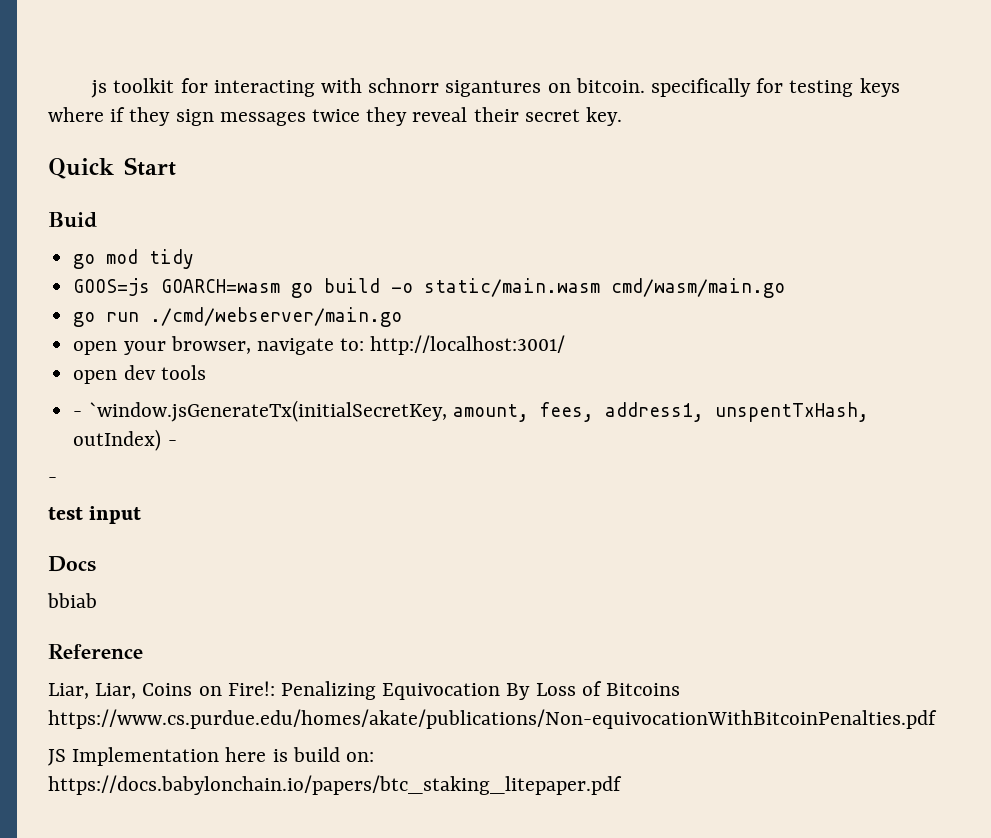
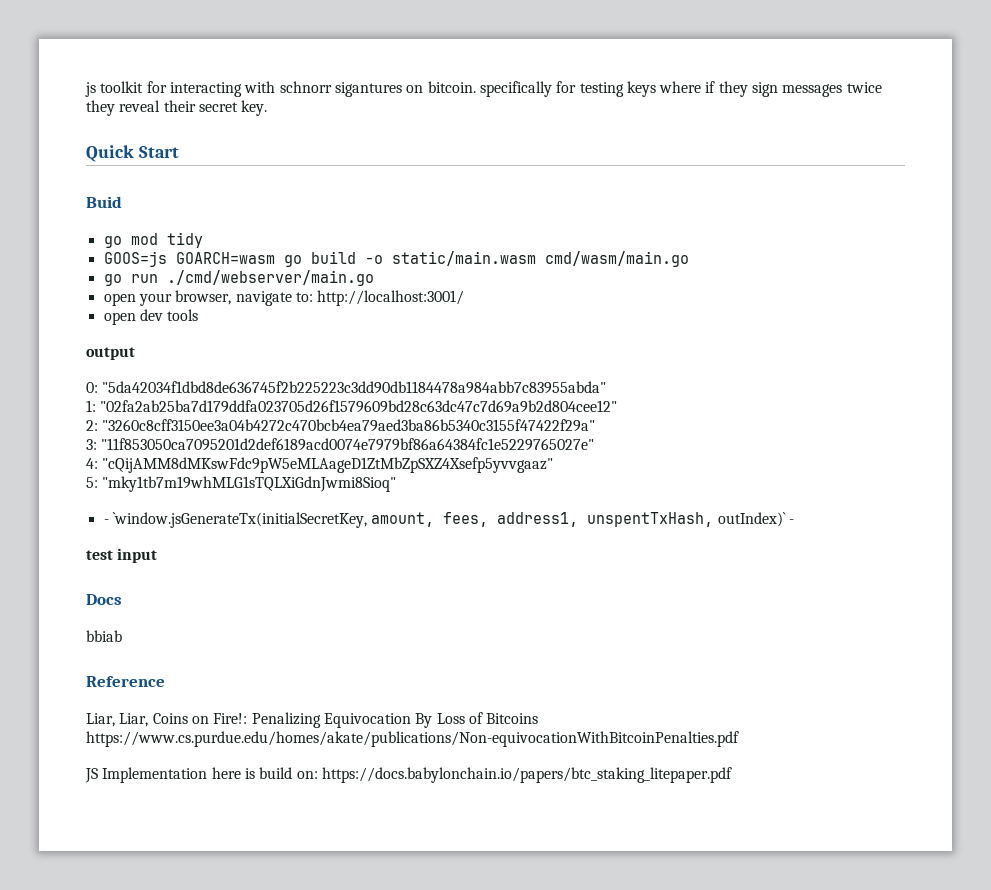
(206, 372) none -> [86,347,135,360] [86,381,607,394] [86,400,618,413] [86,419,596,432] [86,438,595,451] [86,457,554,473] [86,476,397,492] // output // 0: "5da42034f1dbd8de636745f2b225223c3dd90db1184478a984abb7c83955abda" // 1: "02fa2ab25ba7d179ddfa023705d26f1579609bd28c63dc47c7d69a9b2d804cee12" // 2: "3260c8cff3150ee3a04b4272c470bcb4ea79aed3ba86b5340c3155f47422f29a" // 3: "11f853050ca7095201d2def6189acd0074e7979bf86a64384fc1e5229765027e" // 4: "cQijAMM8dMKswFdc9pW5eMLAageD1ZtMbZpSXZ4Xsefp5yvvgaaz" // 5: "mky1tb7m19whMLG1sTQLXiGdnJwmi8Sioq"
[73,429,177,451] outIndex) - // -> [717,512,786,527] outIndex)`

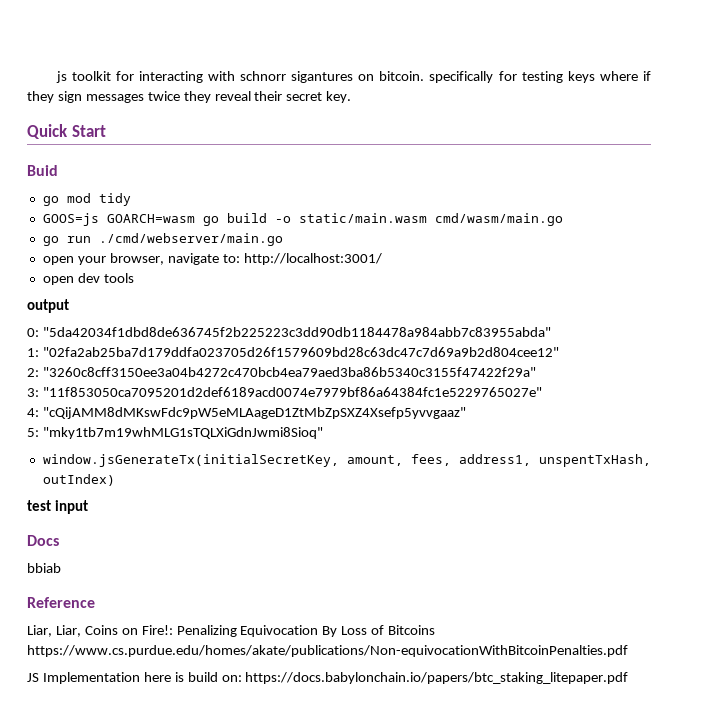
[103,512,367,528] - `window.jsGenerateTx(initialSecretKey, -> [42,454,339,467] window.jsGenerateTx(initialSecretKey,
[717,512,794,527] outIndex)` - -> [42,474,115,486] outIndex)

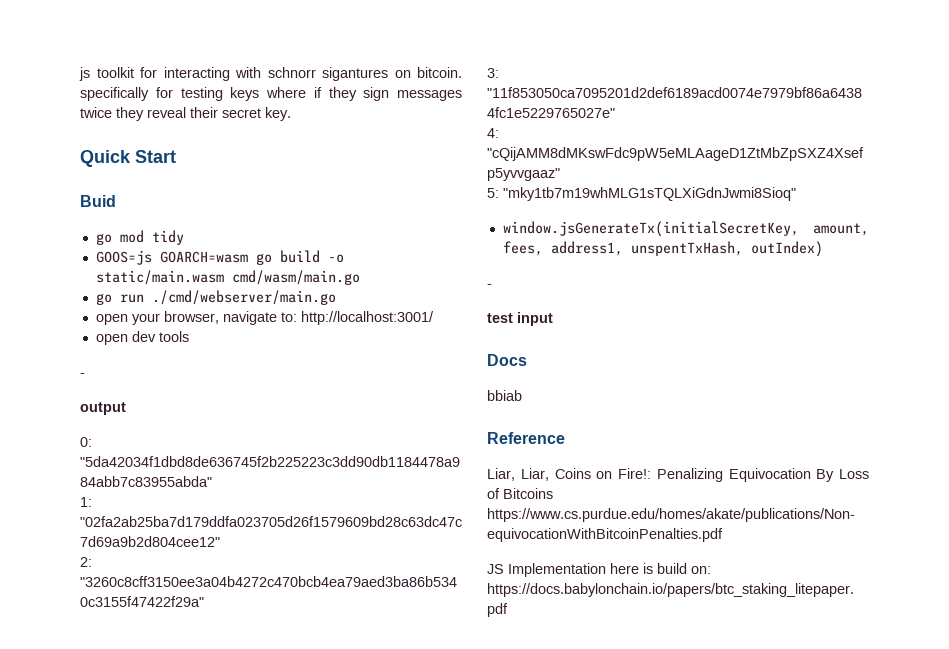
(134, 278) none -> [80,373,85,377] // -
(115, 480) none -> [487,284,492,288] // -

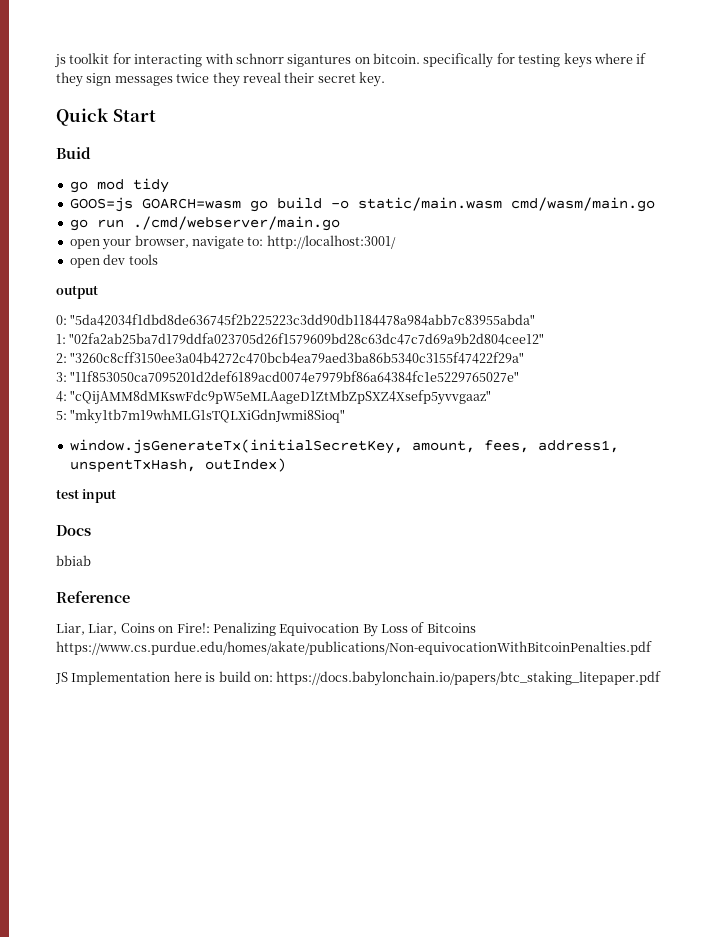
[80,373,85,377] // - -> (158, 259) none
[487,284,492,288] // - -> (286, 465) none

